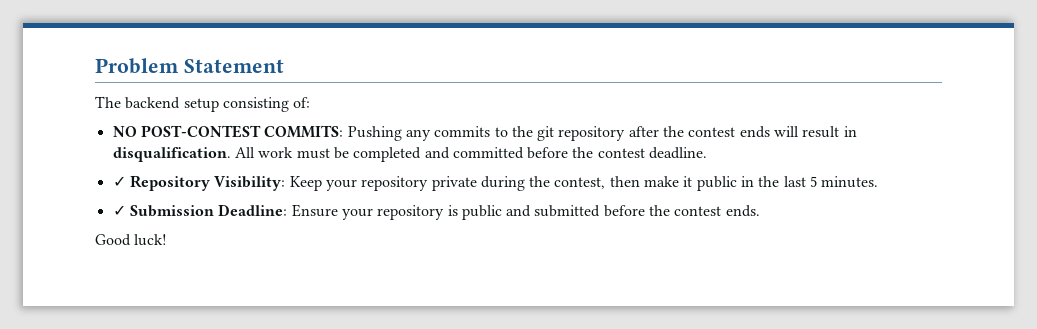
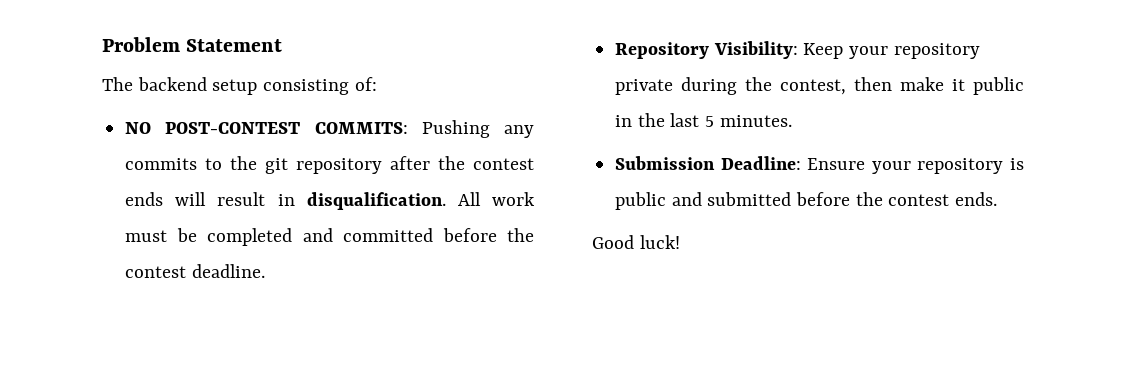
[112,176,126,187] ✓ -> (265, 271) none
[112,205,126,216] ✓ -> (792, 121) none

